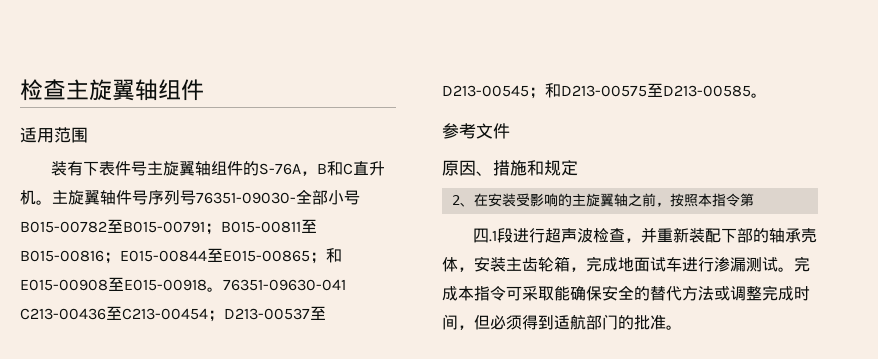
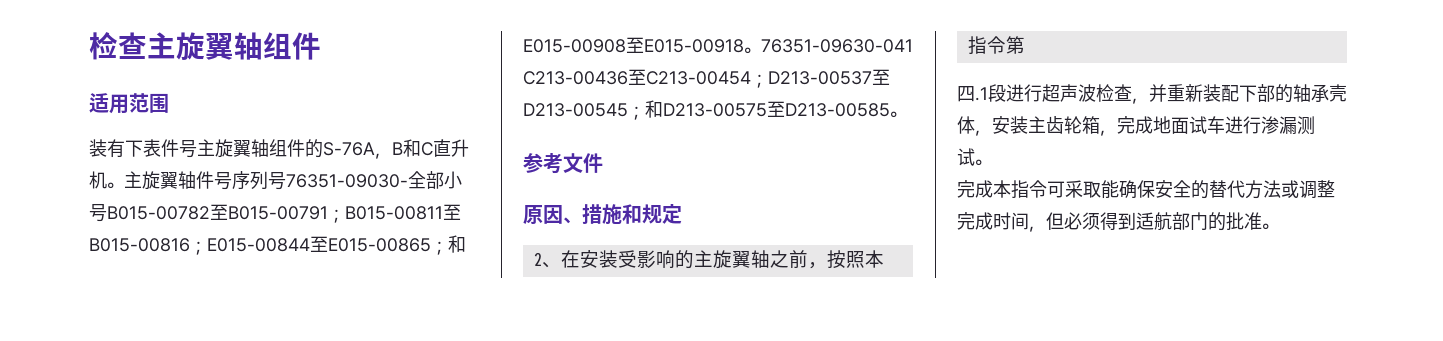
(794, 269) none -> (992, 162) //

